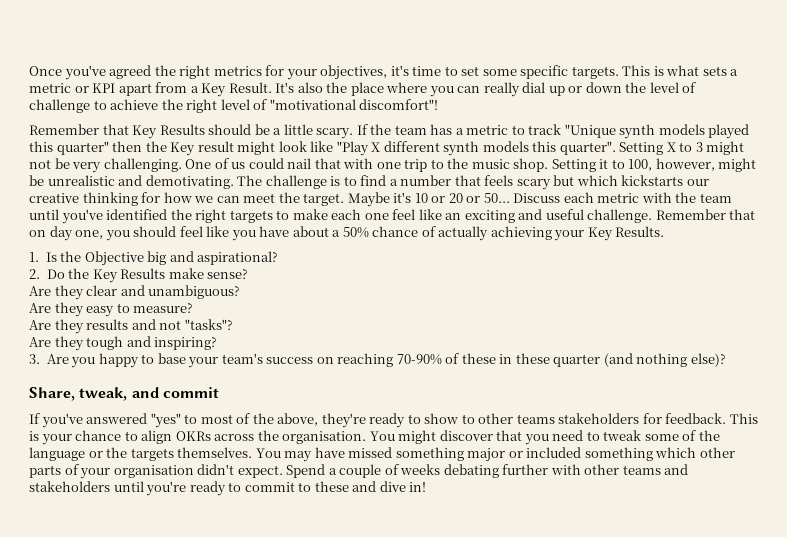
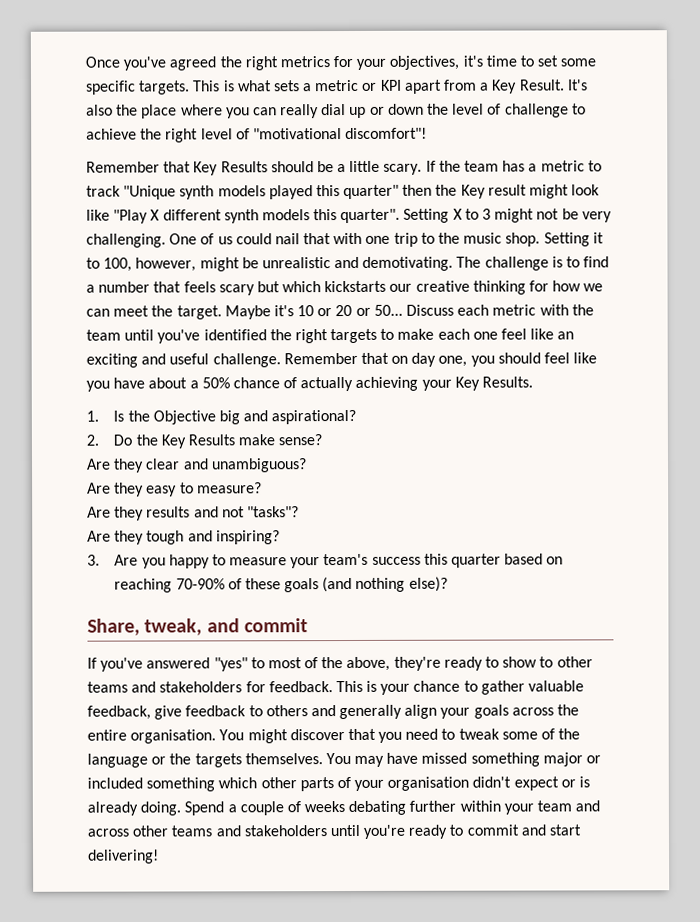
[157,353,186,364] base -> [229,557,288,566] measure
(314, 360) none -> [423,553,544,568] this quarter based
[499,353,601,367] in these quarter -> [284,578,320,593] goals
(555, 419) none -> [131,681,157,693] and
[141,430,211,444] align OKRs -> [480,680,585,695] [87,704,509,720] gather valuable feedback, give feedback to others and generally align your goals
(279, 435) none -> [87,729,127,741] entire
[237,465,283,478] expect. -> [513,776,591,791] [87,801,182,816] expect or is already doing.
[550,464,581,475] with -> [459,800,601,815] [87,828,129,837] within your team and across
[298,481,427,492] to these and dive in! -> [520,824,582,836] [88,849,159,864] and start delivering!

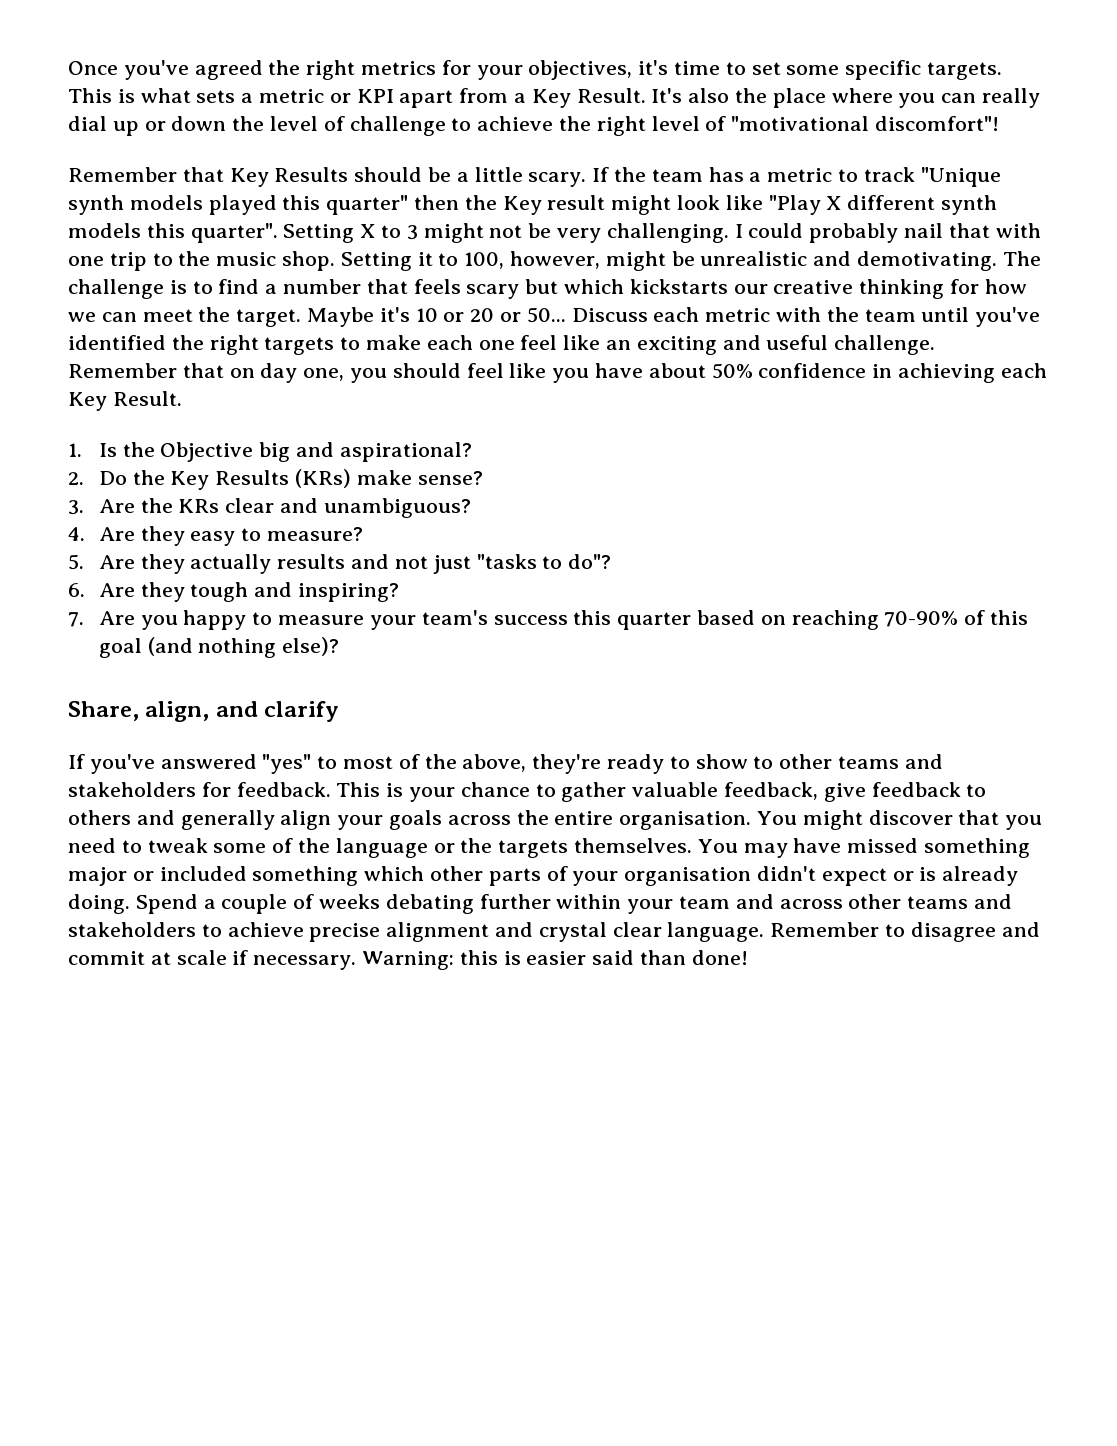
[169,233,272,245] One of us could -> [734,223,899,243] I could probably
[189,376,534,392] a 50% chance of actually achieving your Key Results. -> [711,363,1047,383] [68,391,182,411] 50% confidence in achieving each Key Result.
(235, 440) none -> [295,469,352,488] (KRs)
[86,458,145,473] Are they -> [68,498,220,515] 3. Are the KRs
(307, 465) none -> [68,527,85,541] 4.
[87,506,145,521] Are they -> [68,554,272,574] 5. Are they actually
[246,506,299,518] "tasks"? // -> [432,554,612,574] [68,583,85,597] just "tasks to do"? // 6.
[87,554,100,566] 3. -> [68,612,84,627] 7.
[244,578,320,593] these goals -> [989,610,1028,625] [98,638,142,658] this goal
[144,618,308,636] tweak, and commit -> [145,701,340,722] align, and clarify
[329,824,582,839] [88,849,159,864] until you're ready to commit and start delivering! -> [201,922,1040,942] [68,950,748,970] to achieve precise alignment and crystal clear language. Remember to disagree and commit at scale if necessary. Warning: this is easier said than done!

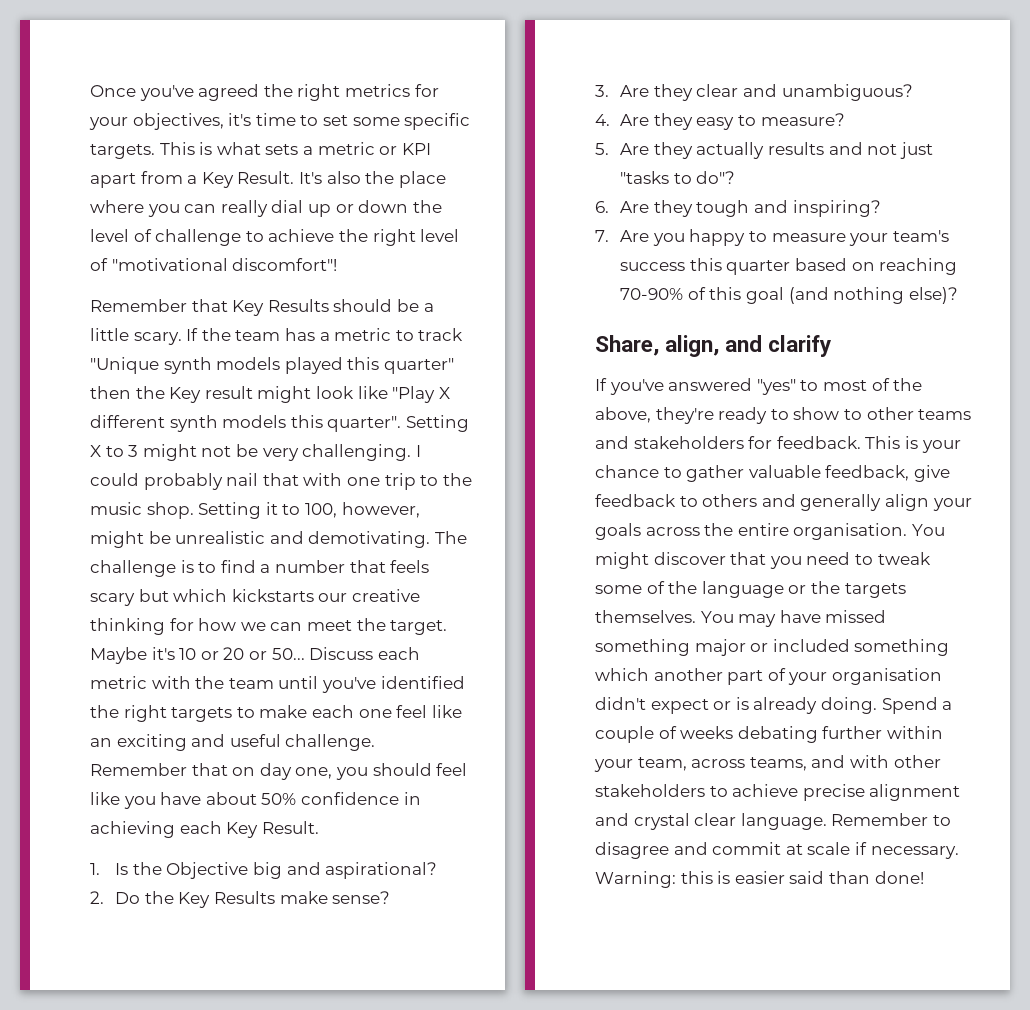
[295,469,352,488] (KRs) -> (276, 897) none
[140,498,220,513] the KRs -> [653,84,693,101] they
[430,866,541,886] other parts -> [653,668,764,685] another part
[679,894,1013,909] team and across other teams and -> [637,755,941,771] team, across teams, and with other

